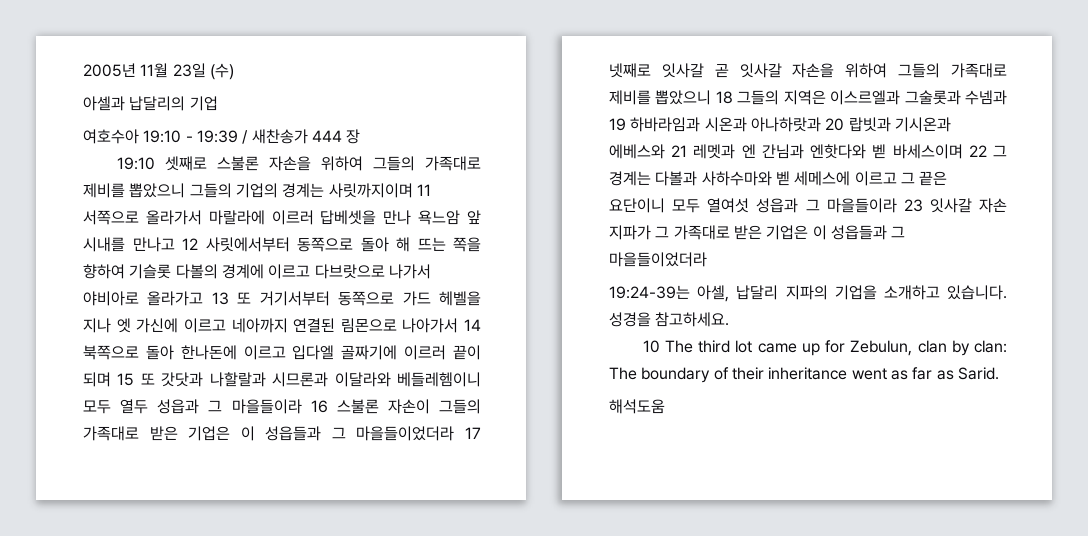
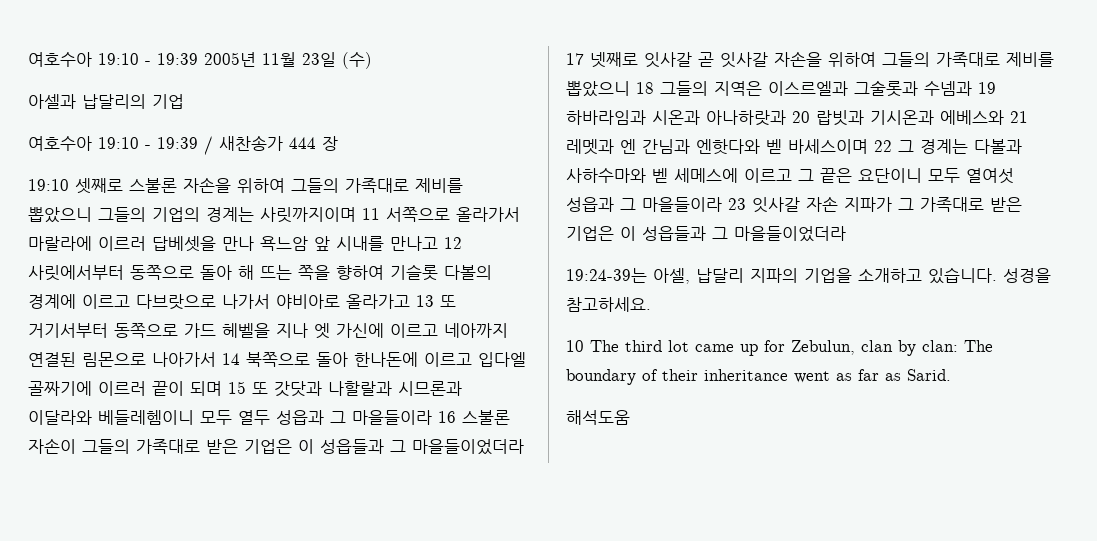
(83, 70) none -> [28,52,198,67] 여호수아 19:10 - 19:39

